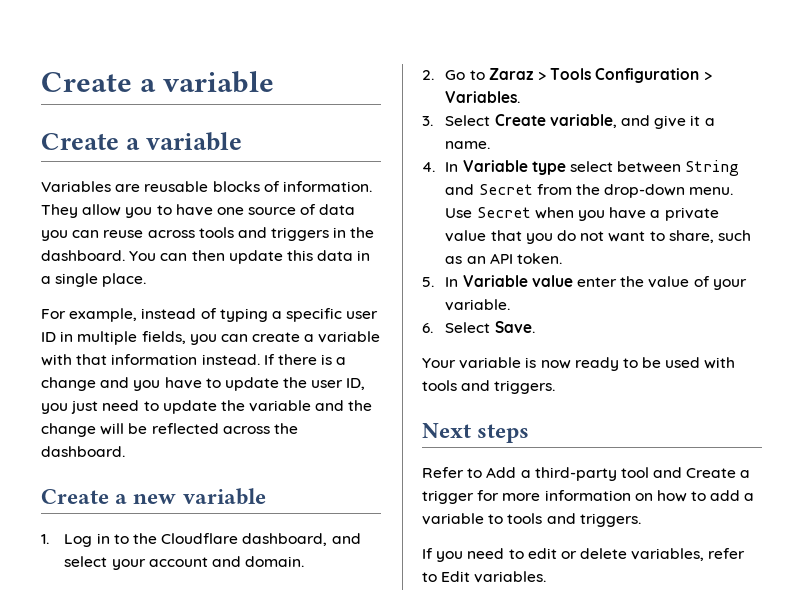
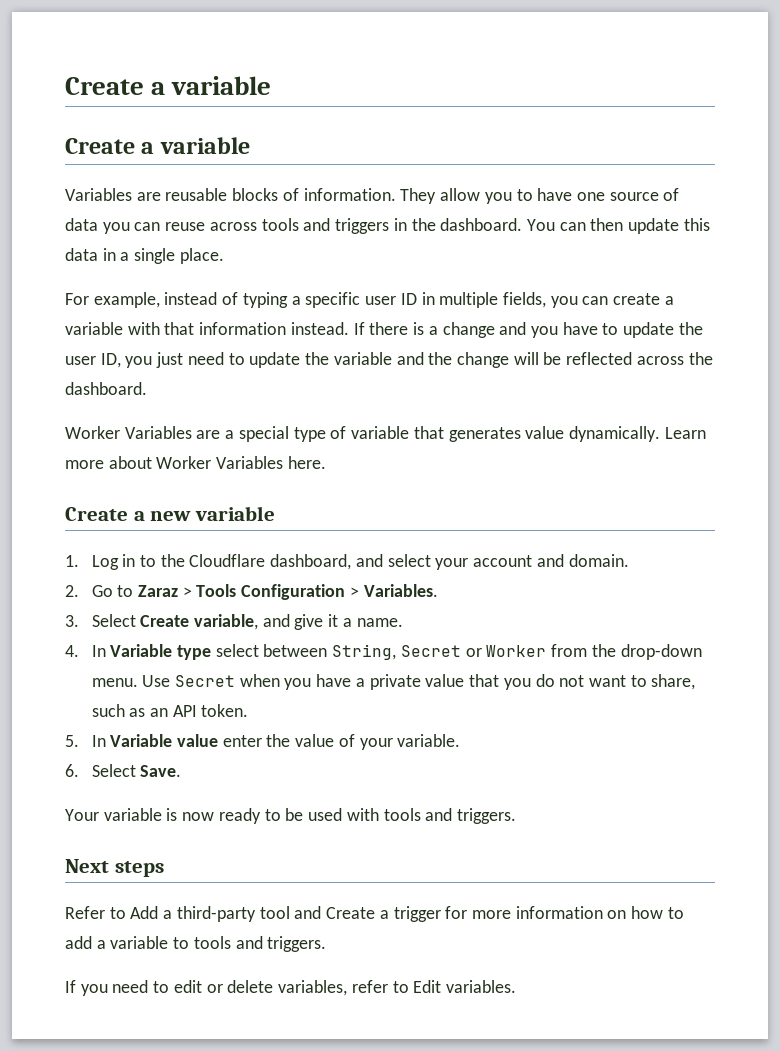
(125, 451) none -> [65,426,706,442] [65,456,326,469] // Worker Variables are a special type of variable that generates value dynamically. Learn more about Worker Variables here.
[685,160,740,176] [445,184,533,195] String and Secret -> [332,644,547,660] String, Secret or Worker

